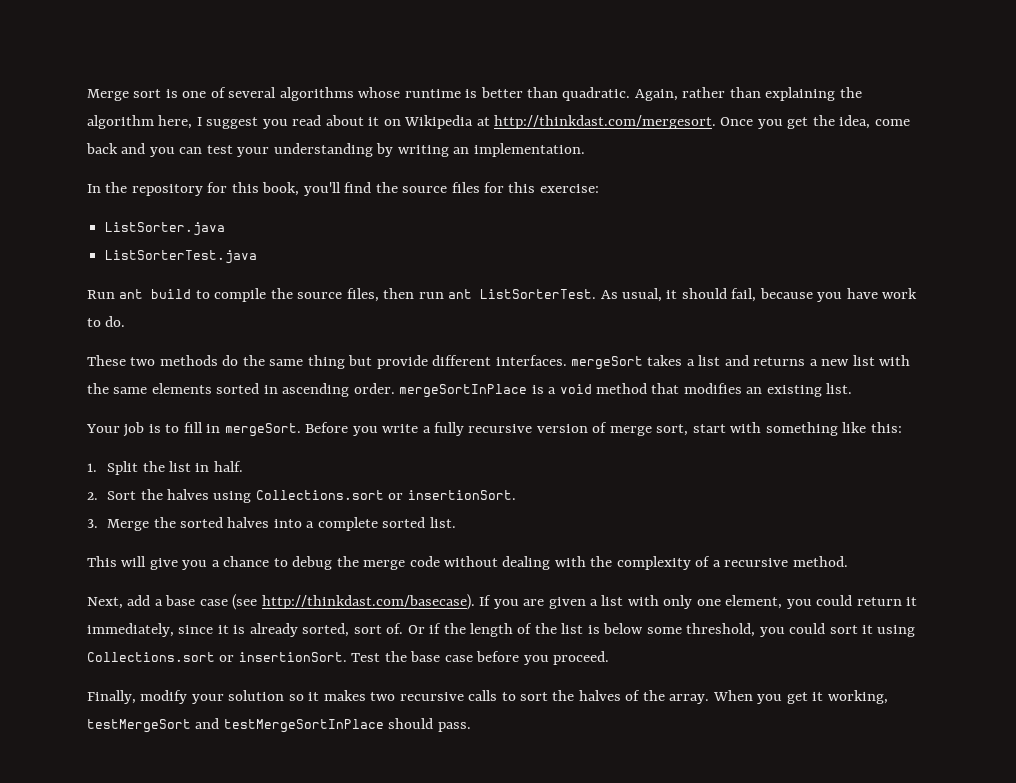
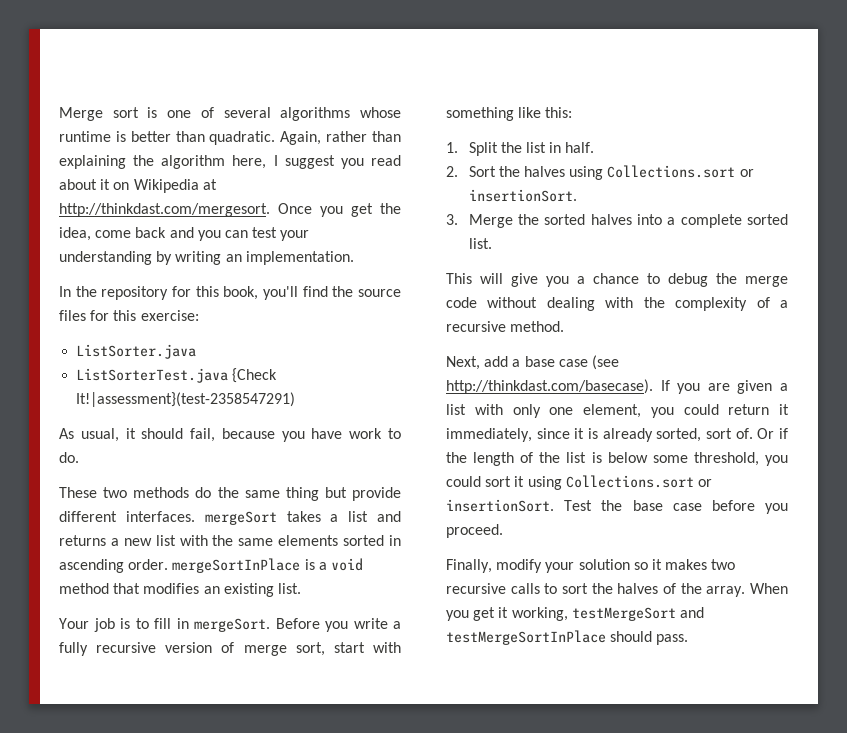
[87,288,597,302] // Run ant build to compile the source files, then run ant ListSorterTest. -> [232,368,278,383] [76,392,296,407] {Check It!|assessment}(test-2358547291) //

